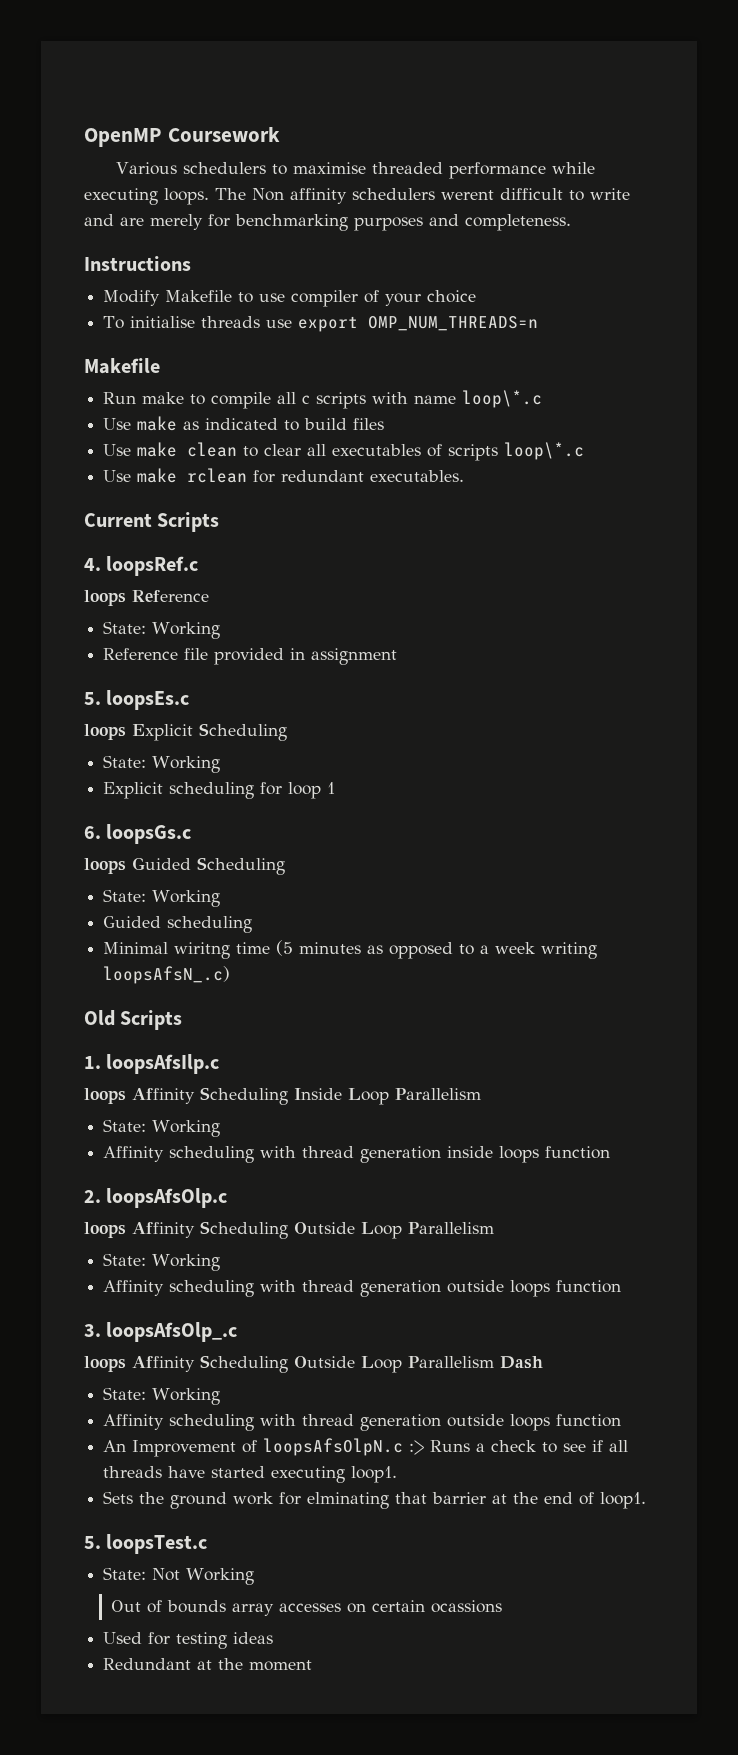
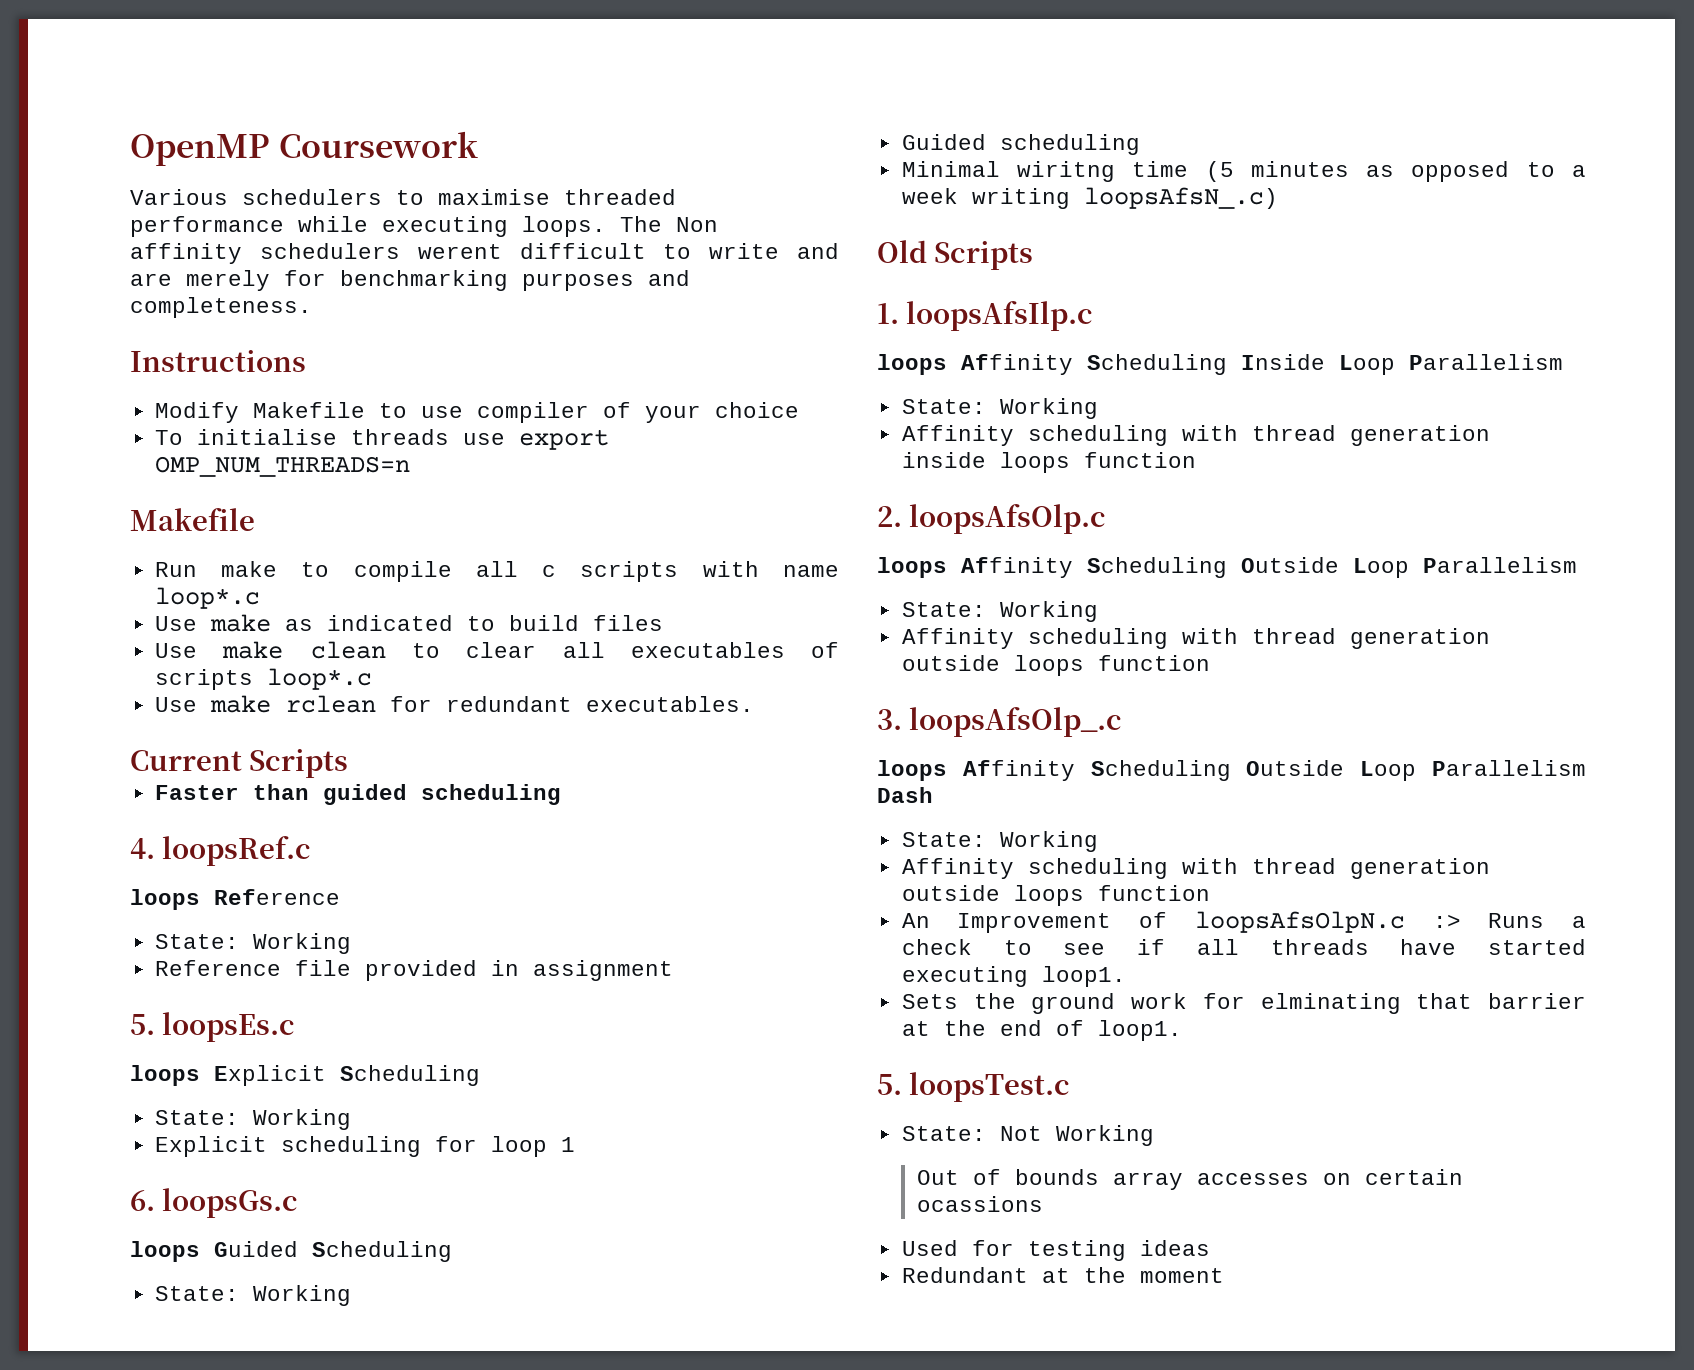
[462,390,543,408] loop\*.c -> [154,587,260,609] loop*.c
[504,442,585,460] loop\*.c -> [266,668,372,690] loop*.c
(220, 522) none -> [154,784,561,805] // Faster than guided scheduling

